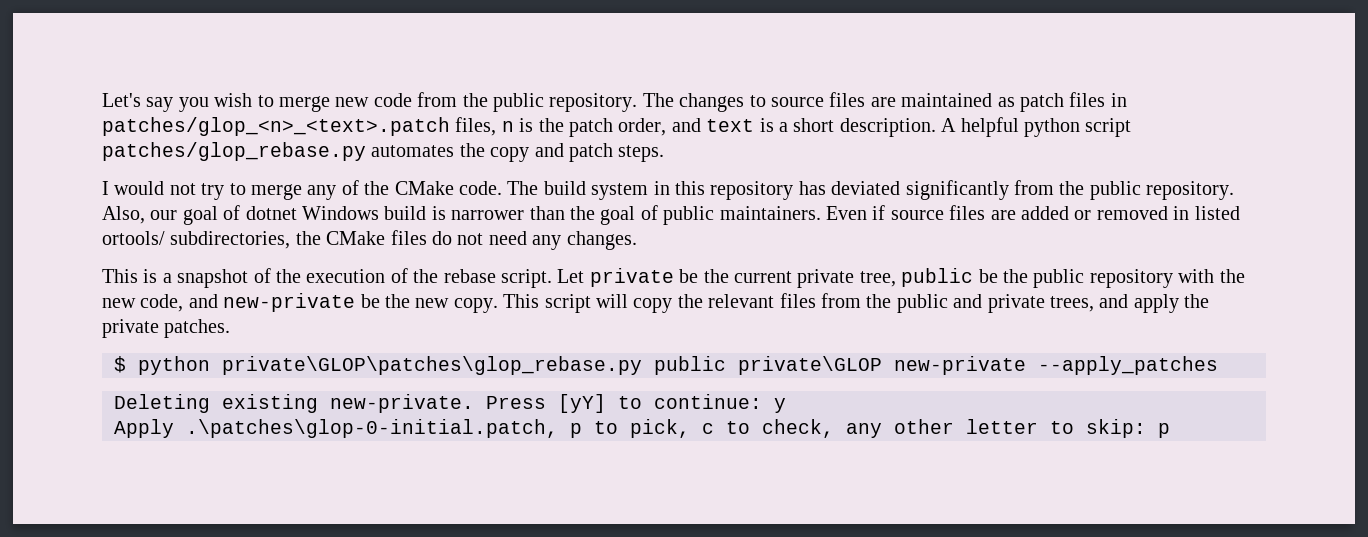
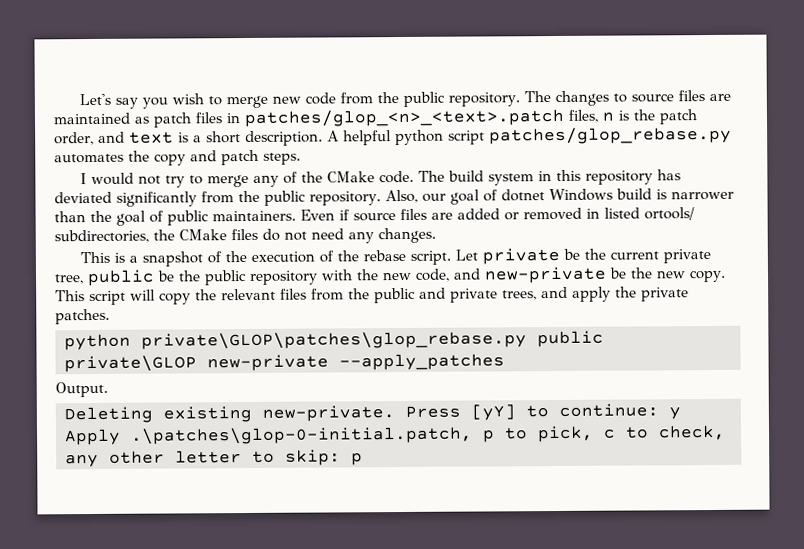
[114,356,126,373] $ -> (110, 316) none
(1218, 365) none -> [55,381,108,398] // Output.

